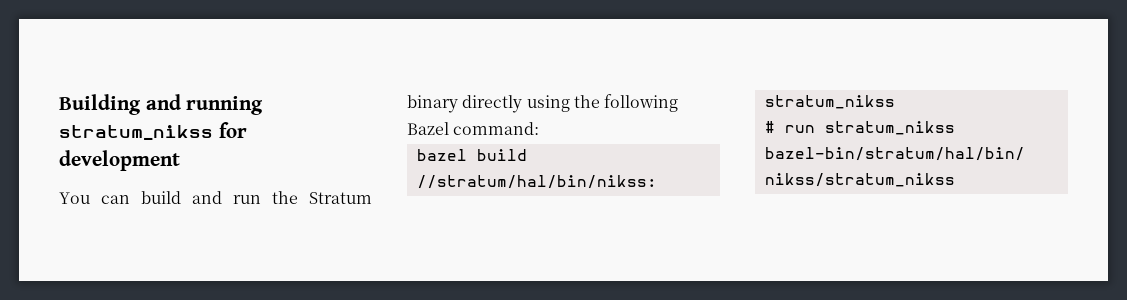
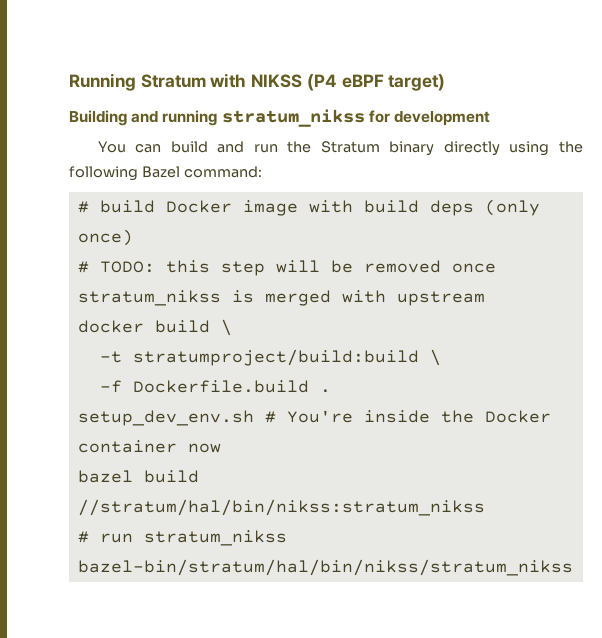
(59, 104) none -> [69,73,446,91] Running Stratum with NIKSS (P4 eBPF target) //
(540, 128) none -> [77,199,540,216] [77,229,133,246] [77,260,496,276] [77,290,485,306] [77,319,232,336] [99,349,441,366] [99,380,331,393] [77,410,551,426] [77,440,221,453] // # build Docker image with build deps (only once) // # TODO: this step will be removed once stratum_nikss is merged with upstream // docker build \ // -t stratumproject/build:build \ // -f Dockerfile.build . // setup_dev_env.sh # You're inside the Docker container now

